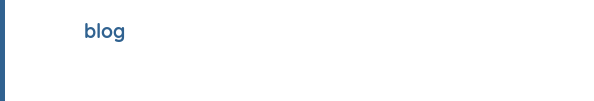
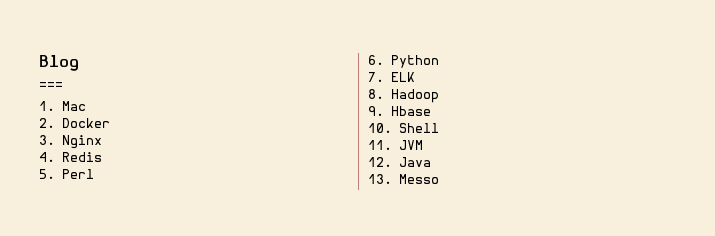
[84,23,125,42] blog -> [39,55,79,71] [39,82,63,89] [39,101,86,111] [39,118,110,128] [39,135,102,149] [39,152,102,162] [39,169,94,179] [368,55,439,68] [368,72,415,82] [368,89,439,103] [368,106,431,116] [368,123,439,133] [368,140,423,150] [368,157,431,167] [368,174,439,184] Blog // === // 1. Mac // 2. Docker // 3. Nginx // 4. Redis // 5. Perl // 6. Python // 7. ELK // 8. Hadoop // 9. Hbase // 10. Shell // 11. JVM // 12. Java // 13. Messo

